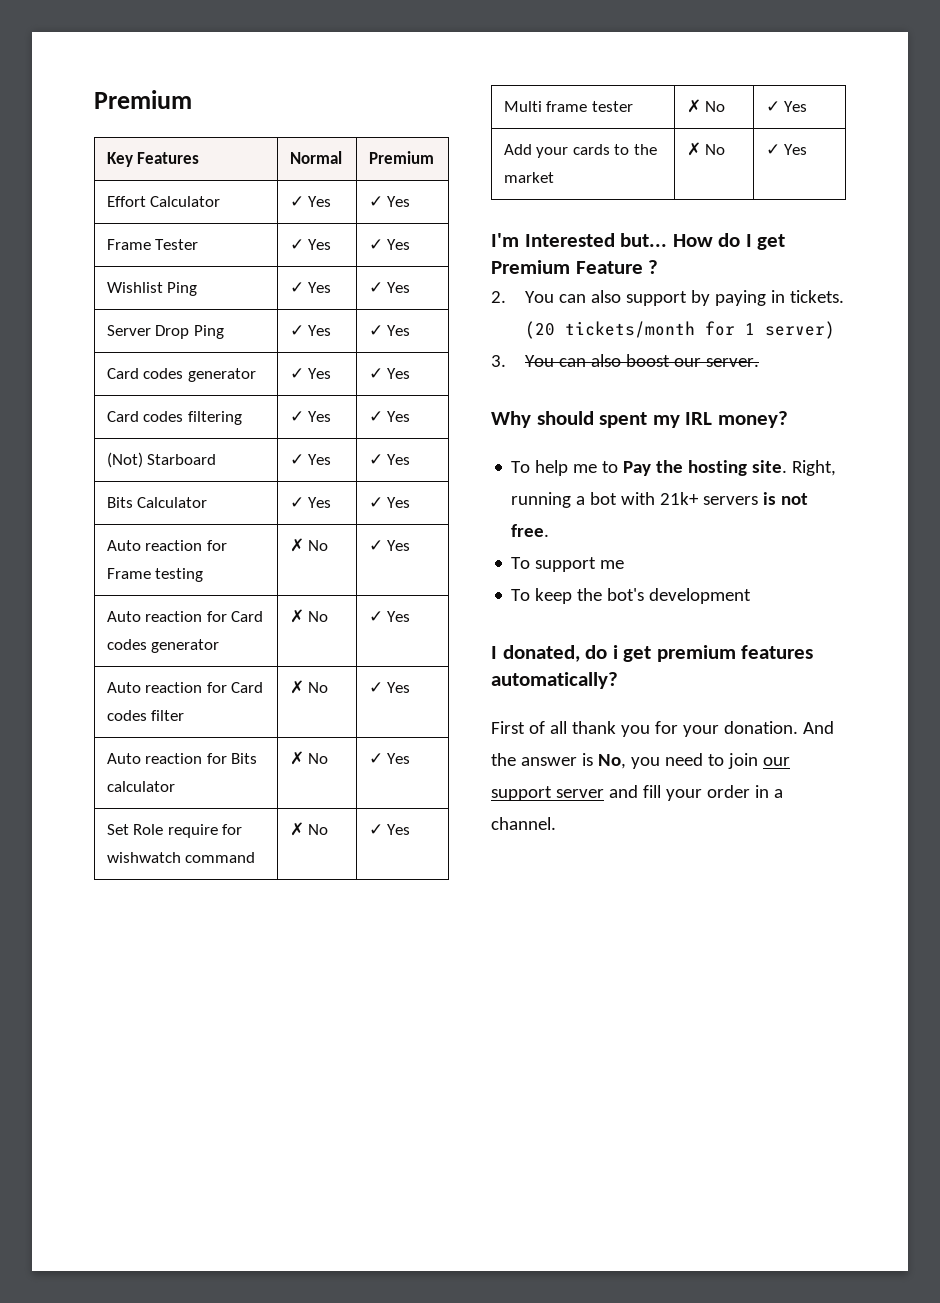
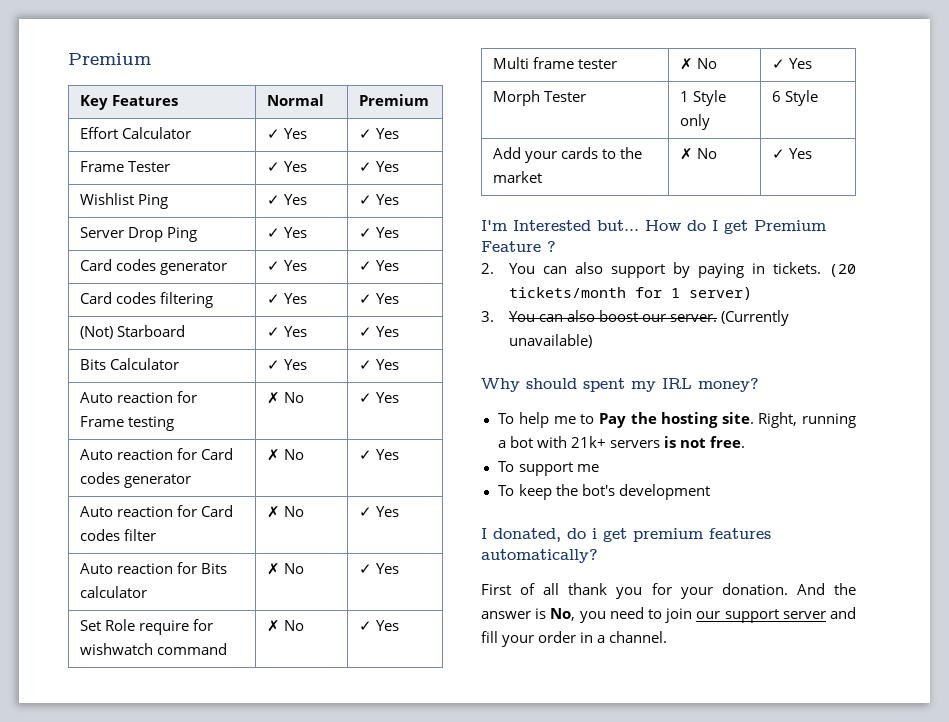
(808, 106) none -> [492,90,586,106] [679,90,726,106] [679,114,710,130] [771,90,818,106] // Morph Tester | 1 Style only | 6 Style
(760, 362) none -> [721,310,790,326] [509,334,593,348] (Currently unavailable)

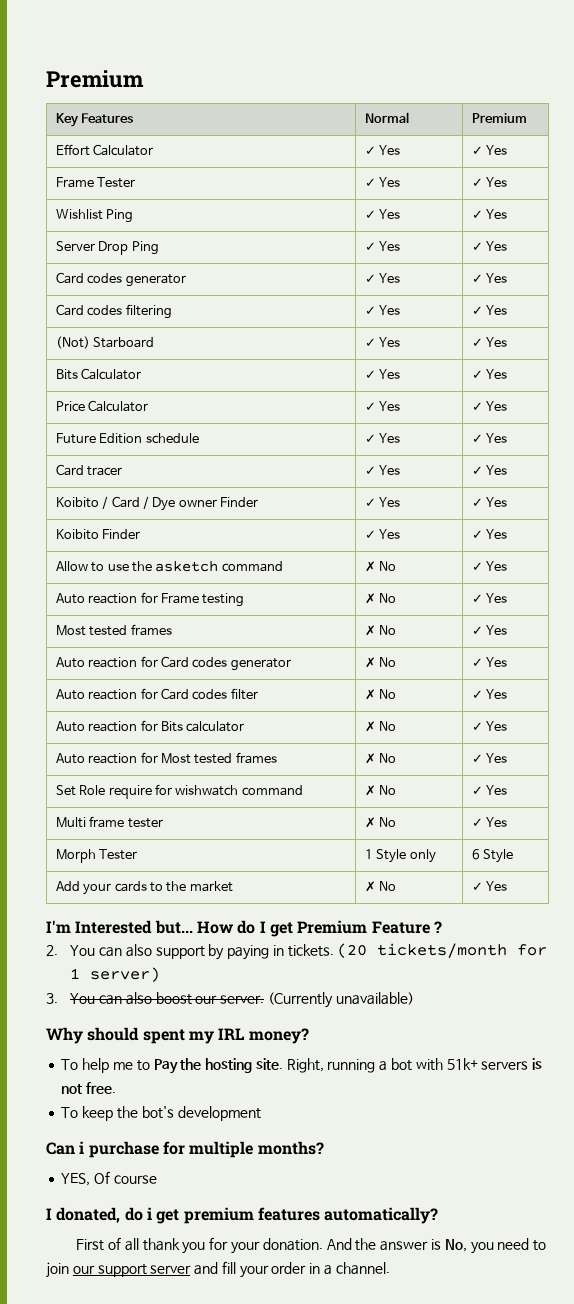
(399, 364) none -> [55,400,149,412] [364,401,401,411] [471,401,508,411] [55,433,199,444] [364,433,401,443] [471,433,508,443] [55,464,123,476] [364,465,401,475] [471,465,508,475] [55,496,259,511] [364,497,401,507] [471,497,508,507] [55,529,141,540] [364,529,401,539] [471,529,508,539] [55,561,283,572] [364,561,397,572] [471,561,508,571] // Price Calculator | ✓ Yes | ✓ Yes // Future Edition schedule | ✓ Yes | ✓ Yes // Card tracer | ✓ Yes | ✓ Yes // Koibito / Card / Dye owner Finder | ✓ Yes | ✓ Yes // Koibito Finder | ✓ Yes | ✓ Yes // Allow to use the asketch command | ✗ No | ✓ Yes
(399, 397) none -> [55,624,172,636] [364,625,397,636] [471,625,508,635] // Most tested frames | ✗ No | ✓ Yes
(399, 568) none -> [55,752,277,764] [364,753,397,764] [471,753,508,763] // Auto reaction for Most tested frames | ✗ No | ✓ Yes
[570,436,606,448] 21k+ -> [446,1058,478,1070] 51k+
[497,461,599,476] // To support me -> (117, 1088) none
(710, 492) none -> [46,1141,324,1158] [61,1171,157,1186] // Can i purchase for multiple months? // YES, Of course

